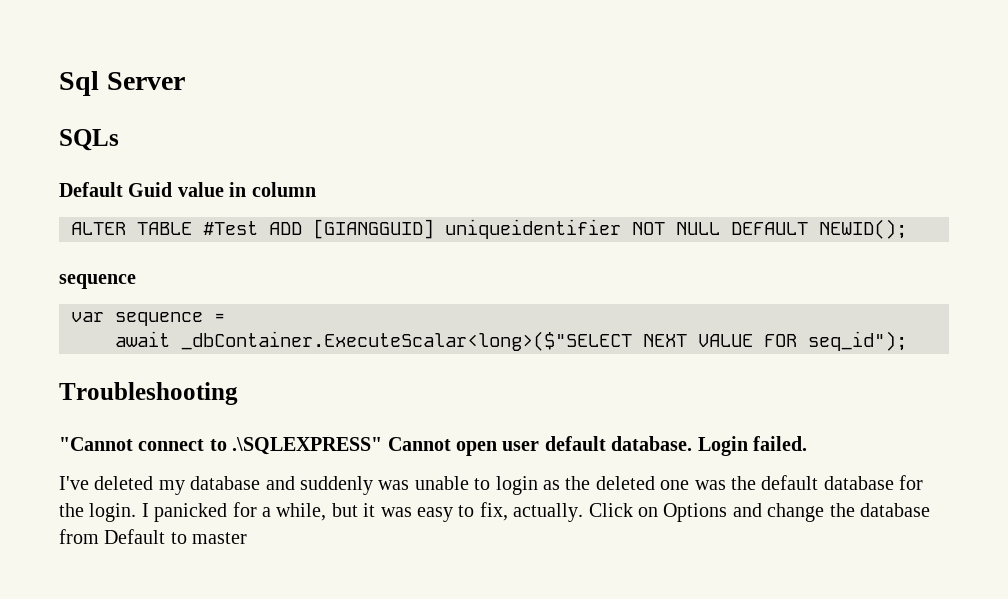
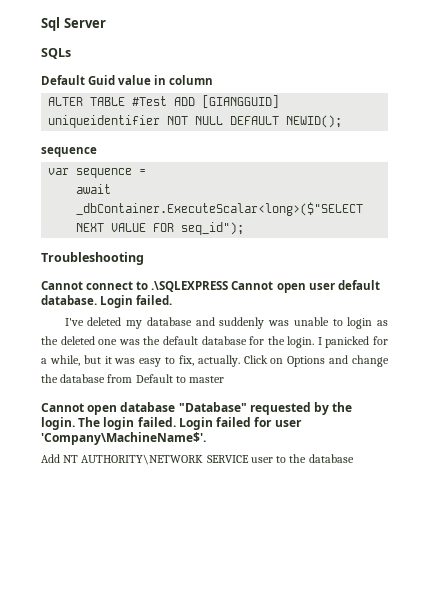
[59,437,133,451] "Cannot -> [41,281,83,290] Cannot
[232,437,383,455] .\SQLEXPRESS" -> [151,281,229,292] .\SQLEXPRESS
(248, 538) none -> [41,402,353,415] [41,417,302,430] [41,432,206,445] [41,454,354,465] // Cannot open database "Database" requested by the login. The login failed. Login failed for user 'Company\MachineName$'. // Add NT AUTHORITY\NETWORK SERVICE user to the database

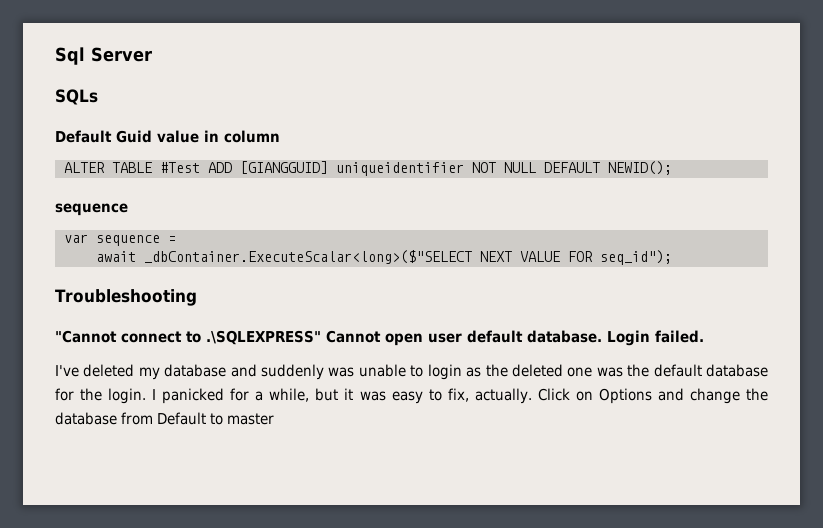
[41,281,83,290] Cannot -> [55,330,117,343] "Cannot
[151,281,229,292] .\SQLEXPRESS -> [206,330,321,345] .\SQLEXPRESS"
[41,402,353,415] [41,417,302,430] [41,432,206,445] [41,454,354,465] // Cannot open database "Database" requested by the login. The login failed. Login failed for user 'Company\MachineName$'. // Add NT AUTHORITY\NETWORK SERVICE user to the database -> (275, 419) none

